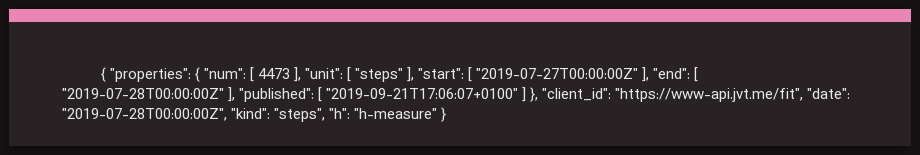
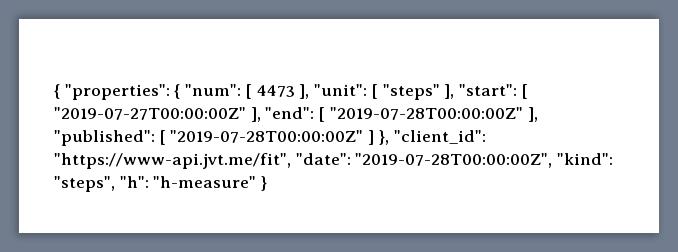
[326,88,519,99] "2019-09-21T17:06:07+0100" -> [170,130,364,143] "2019-07-28T00:00:00Z"

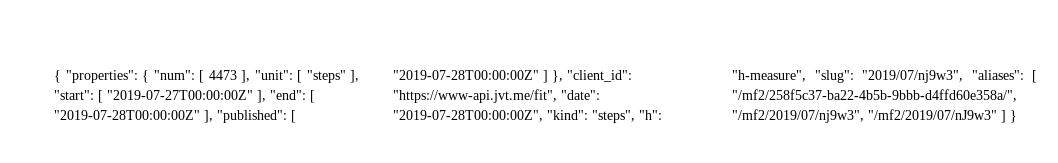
[153,176,257,188] "h-measure" -> [732,70,1037,83] [732,89,1017,102] [732,109,1006,123] "h-measure", "slug": "2019/07/nj9w3", "aliases": [ "/mf2/258f5c37-ba22-4b5b-9bbb-d4ffd60e358a/", "/mf2/2019/07/nj9w3", "/mf2/2019/07/nJ9w3" ]

